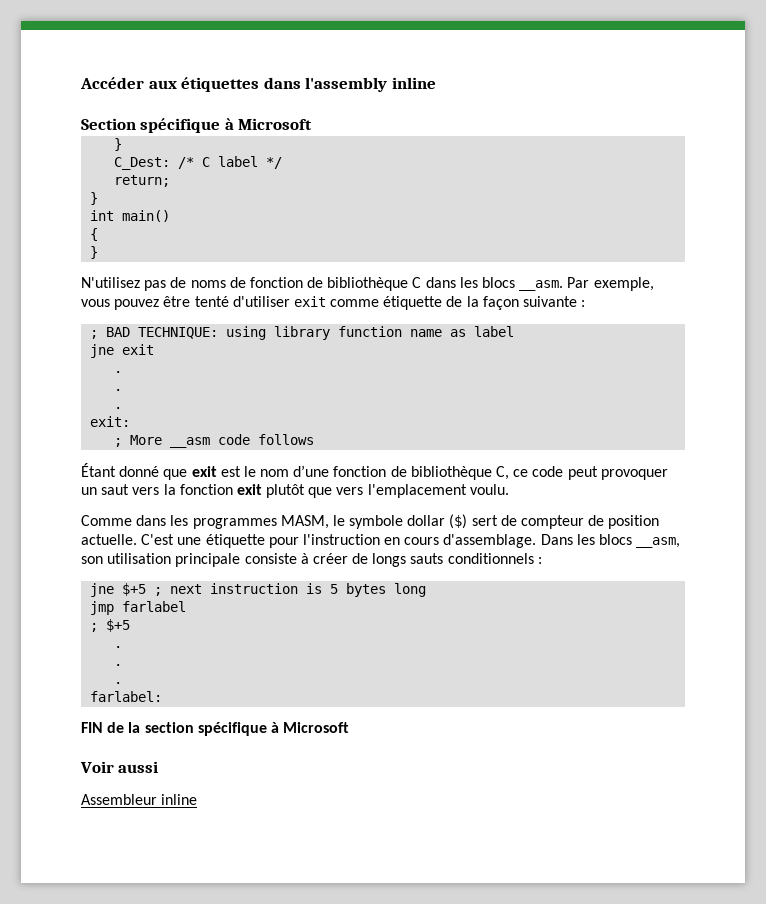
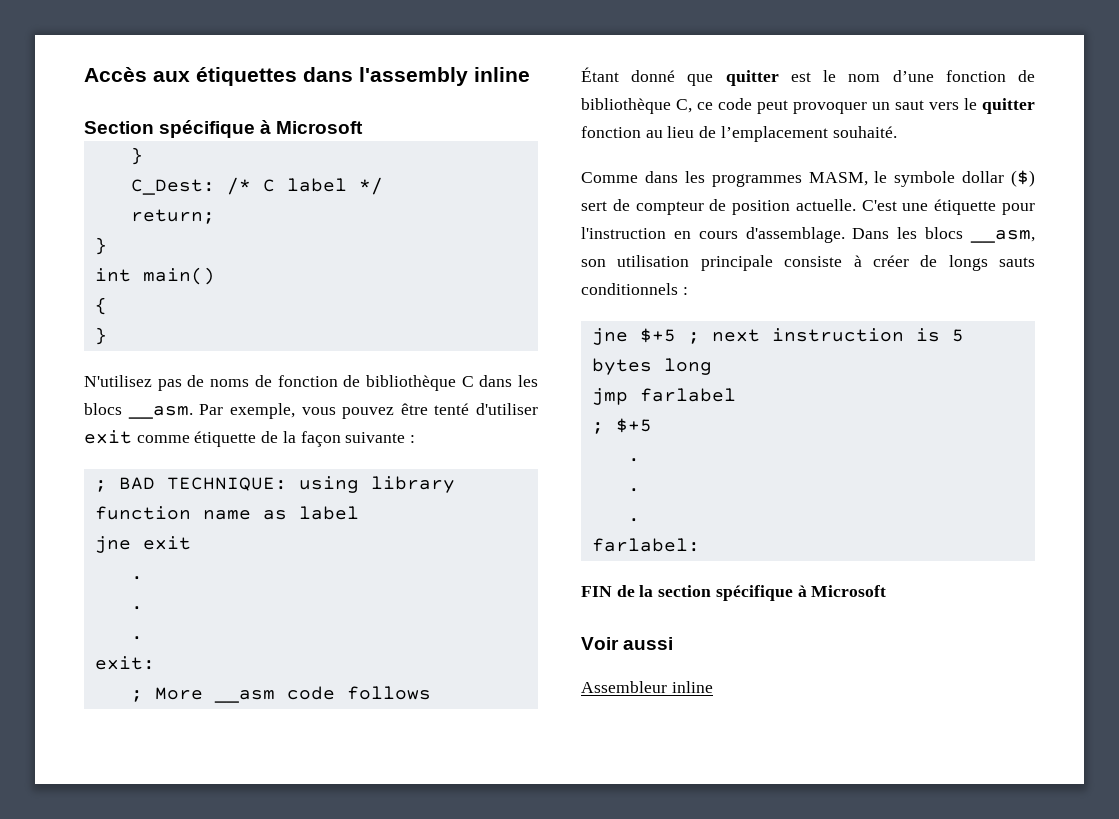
[80,77,144,89] Accéder -> [84,67,147,82] Accès
[191,466,217,477] exit -> [725,70,779,86] quitter
[163,484,509,498] la fonction exit plutôt que vers l'emplacement voulu. -> [964,98,1035,114] [581,126,897,142] le quitter fonction au lieu de l’emplacement souhaité.

